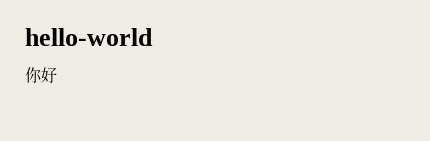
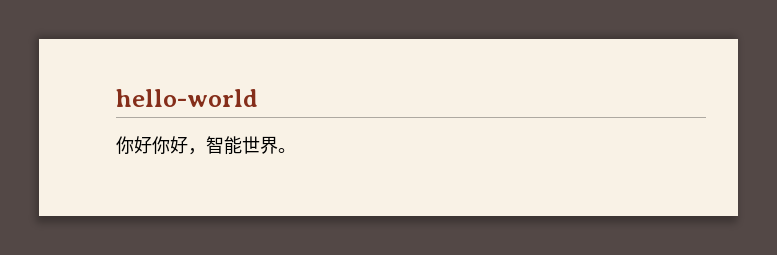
(57, 75) none -> [152,136,296,155] 你好，智能世界。

